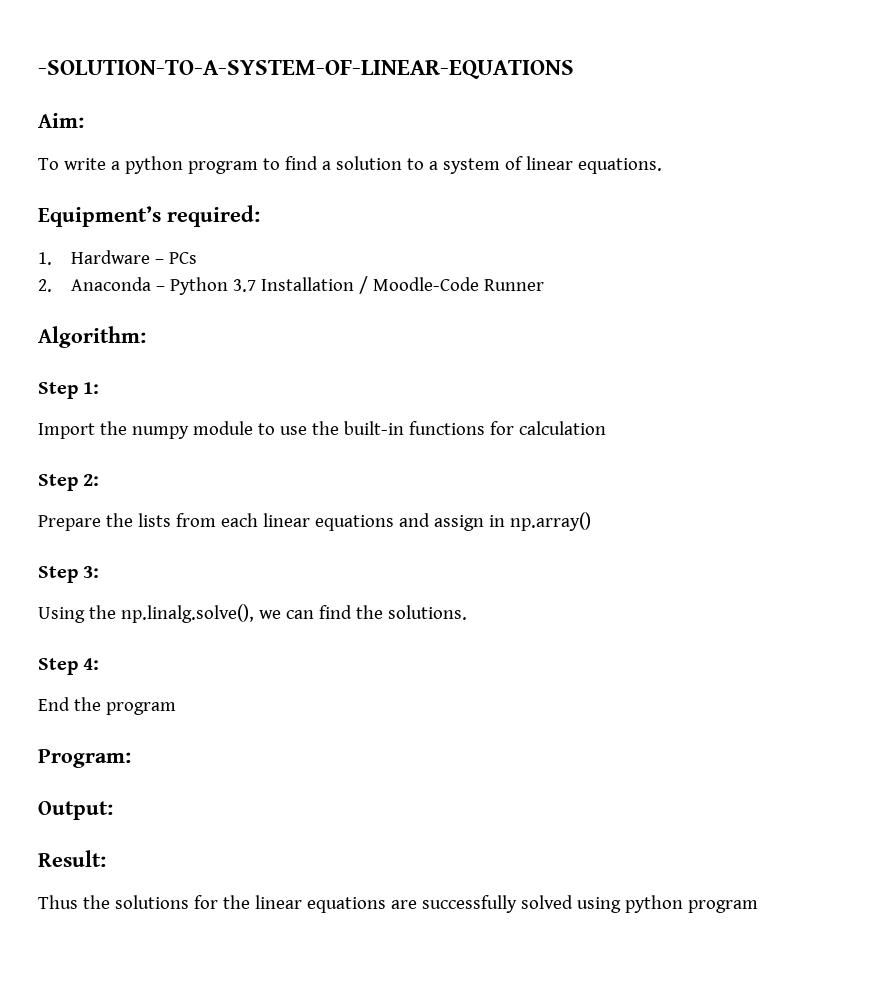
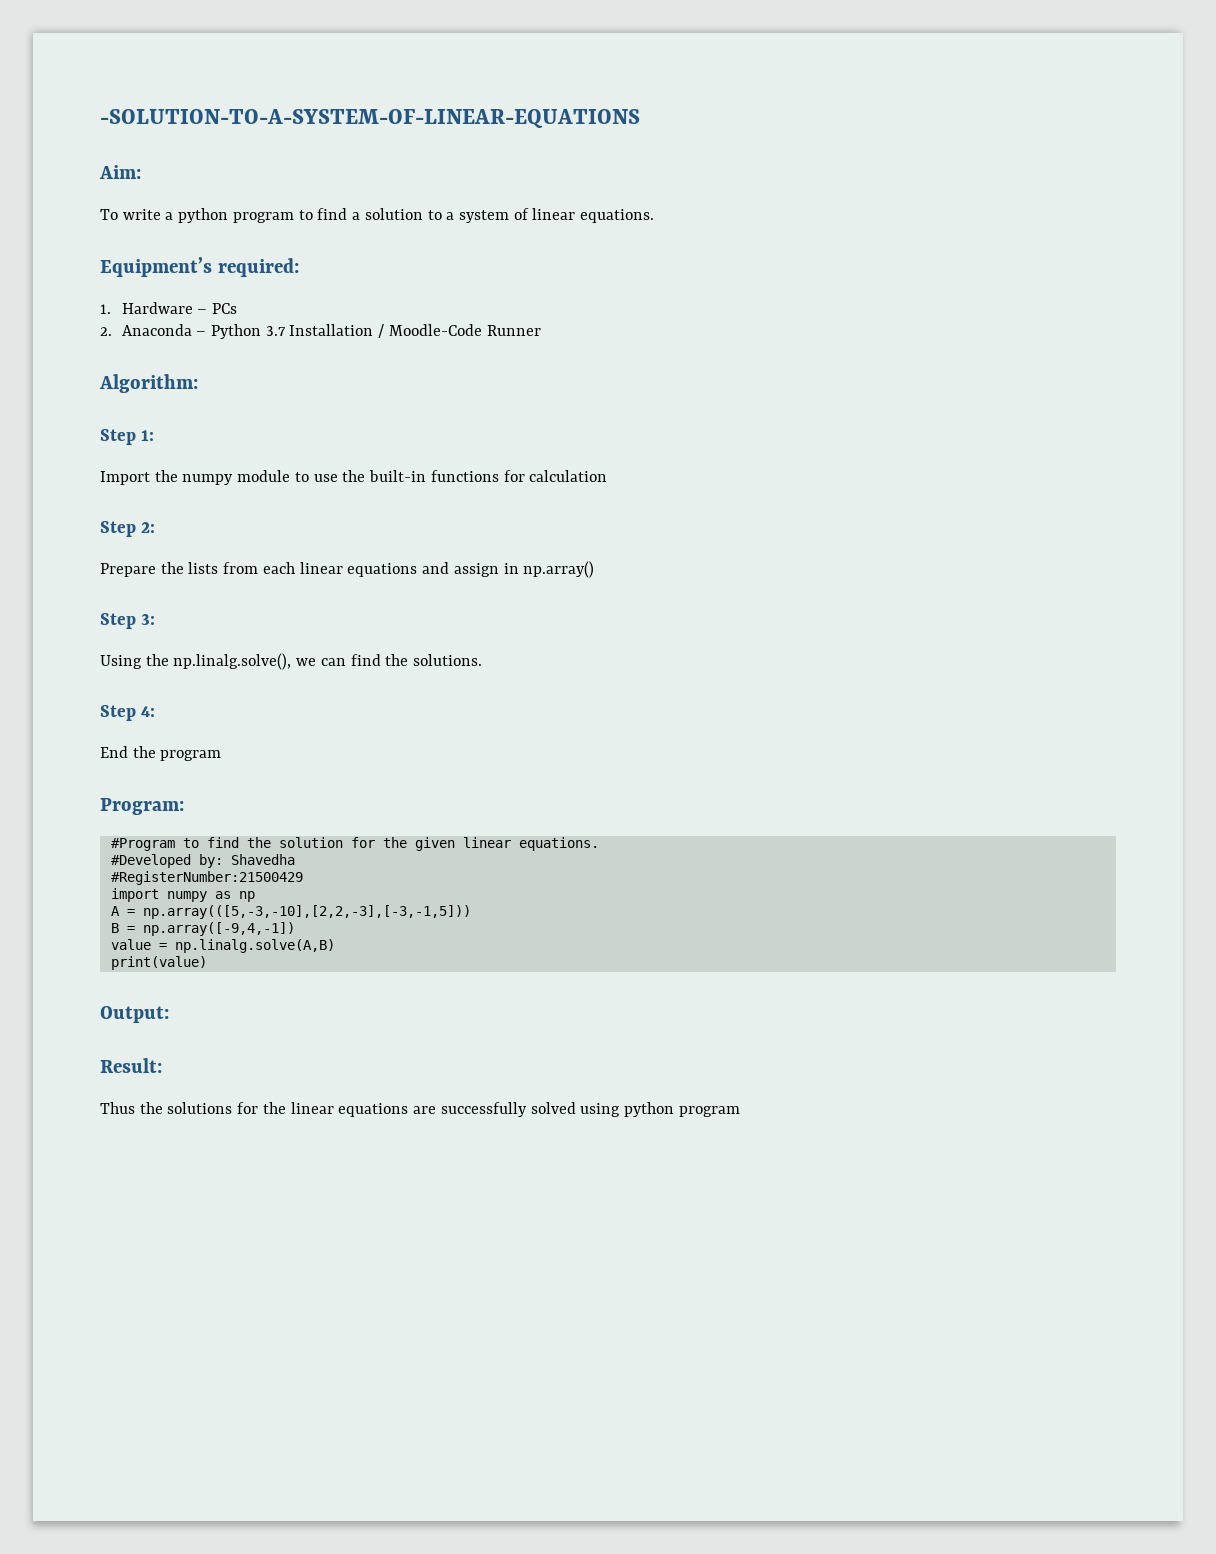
(131, 758) none -> [110,837,599,851] [110,854,295,868] [110,871,303,885] [110,888,255,902] [110,905,471,919] [110,922,295,936] [110,939,335,953] [110,956,207,970] // #Program to find the solution for the given linear equations. // #Developed by: Shavedha // #RegisterNumber:21500429 // import numpy as np // A = np.array(([5,-3,-10],[2,2,-3],[-3,-1,5])) // B = np.array([-9,4,-1]) // value = np.linalg.solve(A,B) // print(value)

